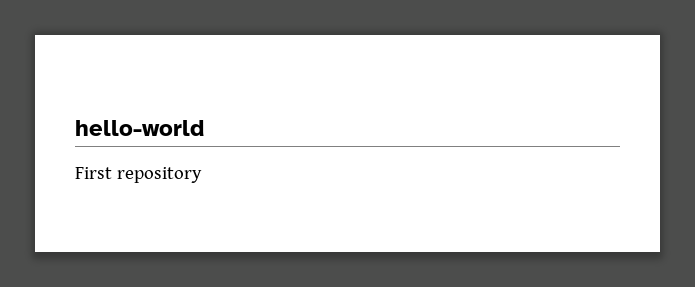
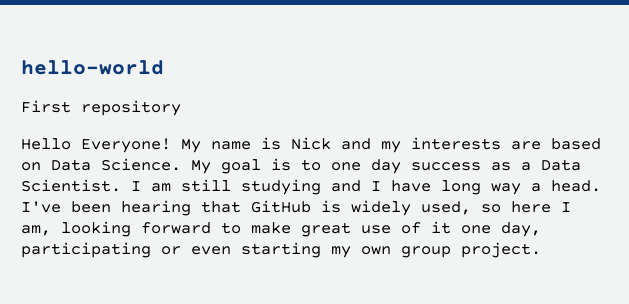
(202, 175) none -> [21,137,601,153] [21,158,581,174] [21,179,601,195] [21,200,571,216] [21,221,541,237] [21,242,541,258] // Hello Everyone! My name is Nick and my interests are based on Data Science. My goal is to one day success as a Data Scientist. I am still studying and I have long way a head. I've been hearing that GitHub is widely used, so here I am, looking forward to make great use of it one day, participating or even starting my own group project.

